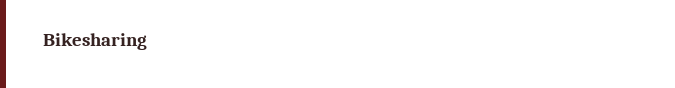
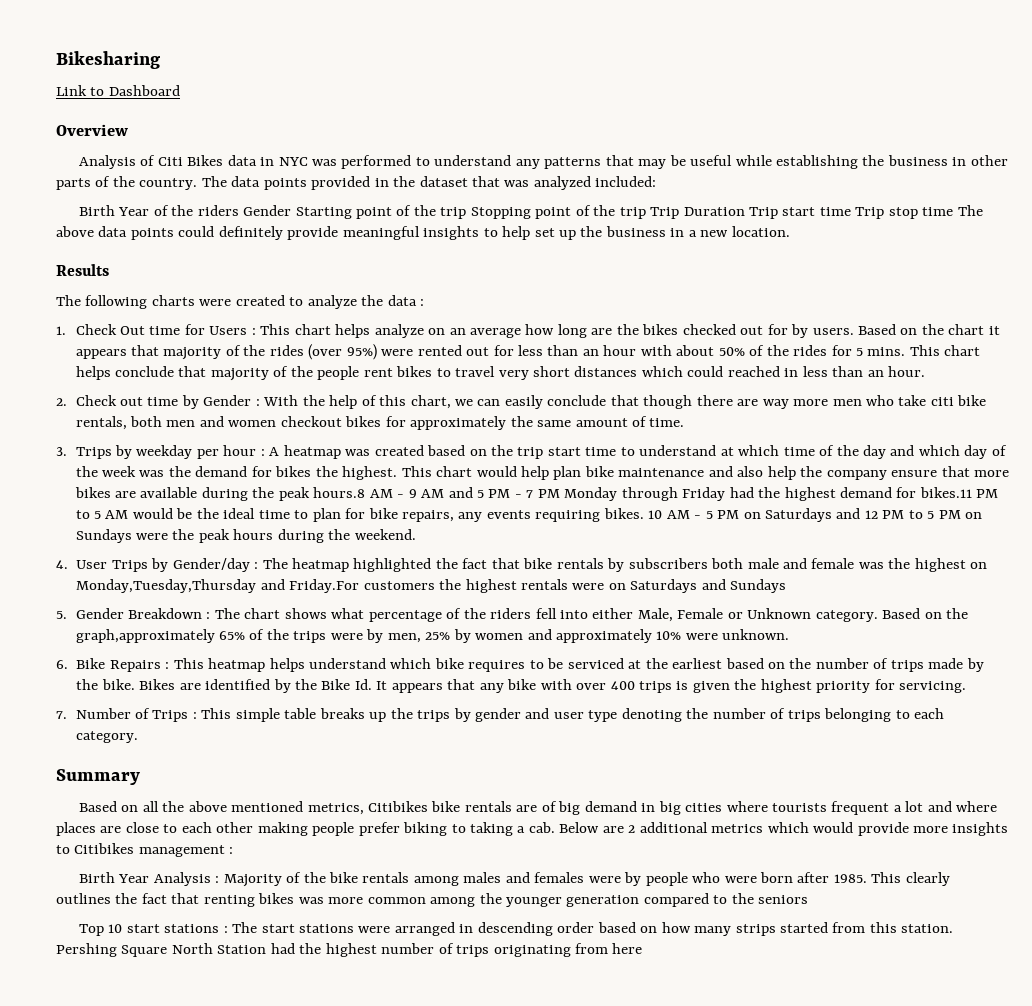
(147, 41) none -> [56,85,180,96] [56,124,128,136] [78,155,1008,169] [56,176,657,190] [78,205,983,219] [56,226,790,240] [56,264,109,276] [56,295,425,309] [56,324,1000,338] [75,344,981,360] [75,366,926,381] [56,395,987,409] [75,416,685,430] [56,445,1007,459] [75,466,1009,480] [74,487,999,501] [75,508,983,522] [75,529,416,543] [56,558,988,572] [76,579,787,593] [56,608,969,622] [75,629,790,643] [56,658,984,672] [76,679,967,693] [56,708,944,722] [75,731,138,743] [56,769,140,785] [78,801,998,815] [56,822,1009,836] [56,843,234,857] [78,872,950,887] [56,893,809,907] [78,922,954,936] [56,943,643,957] // Link to Dashboard // Overview // Analysis of Citi Bikes data in NYC was performed to understand any patterns that may be useful while establishing the business in other parts of the country. The data points provided in the dataset that was analyzed included: // Birth Year of the riders Gender Starting point of the trip Stopping point of the trip Trip Duration Trip start time Trip stop time The above data points could definitely provide meaningful insights to help set up the business in a new location. // Results // The following charts were created to analyze the data : // 1. Check Out time for Users : This chart helps analyze on an average how long are the bikes checked out for by users. Based on the chart it appears that majority of the rides (over 95%) were rented out for less than an hour with about 50% of the rides for 5 mins. This chart helps conclude that majority of the people rent bikes to travel very short distances which could reached in less than an hour. // 2. Check out time by Gender : With the help of this chart, we can easily conclude that though there are way more men who take citi bike rentals, both men and women checkout bikes for approximately the same amount of time. // 3. Trips by weekday per hour : A heatmap was created based on the trip start time to understand at which time of the day and which day of the week was the demand for bikes the highest. This chart would help plan bike maintenance and also help the company ensure that more bikes are available during the peak hours.8 AM - 9 AM and 5 PM - 7 PM Monday through Friday had the highest demand for bikes.11 PM to 5 AM would be the ideal time to plan for bike repairs, any events requiring bikes. 10 AM - 5 PM on Saturdays and 12 PM to 5 PM on Sundays were the peak hours during the weekend. // 4. User Trips by Gender/day : The heatmap highlighted the fact that bike rentals by subscribers both male and female was the highest on Monday,Tuesday,Thursday and Friday.For customers the highest rentals were on Saturdays and Sundays // 5. Gender Breakdown : The chart shows what percentage of the riders fell into either Male, Female or Unknown category. Based on the graph,approximately 65% of the trips were by men, 25% by women and approximately 10% were unknown. // 6. Bike Repairs : This heatmap helps understand which bike requires to be serviced at the earliest based on the number of trips made by the bike. Bikes are identified by the Bike Id. It appears that any bike with over 400 trips is given the highest priority for servicing. // 7. Number of Trips : This simple table breaks up the trips by gender and user type denoting the number of trips belonging to each category. // Summary // Based on all the above mentioned metrics, Citibikes bike rentals are of big demand in big cities where tourists frequent a lot and where places are close to each other making people prefer biking to taking a cab. Below are 2 additional metrics which would provide more insights to Citibikes management : // Birth Year Analysis : Majority of the bike rentals among males and females were by people who were born after 1985. This clearly outlines the fact that renting bikes was more common among the younger generation compared to the seniors // Top 10 start stations : The start stations were arranged in descending order based on how many strips started from this station. Pershing Square North Station had the highest number of trips originating from here

